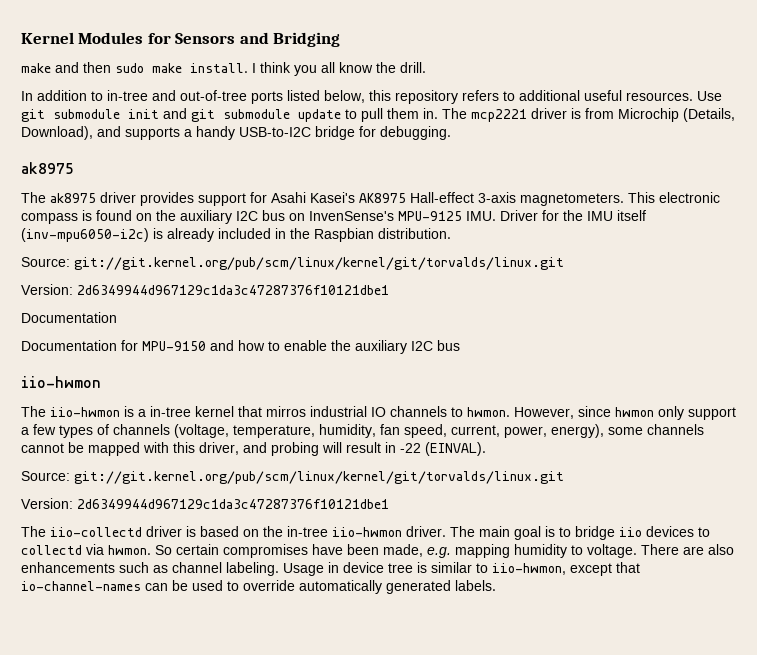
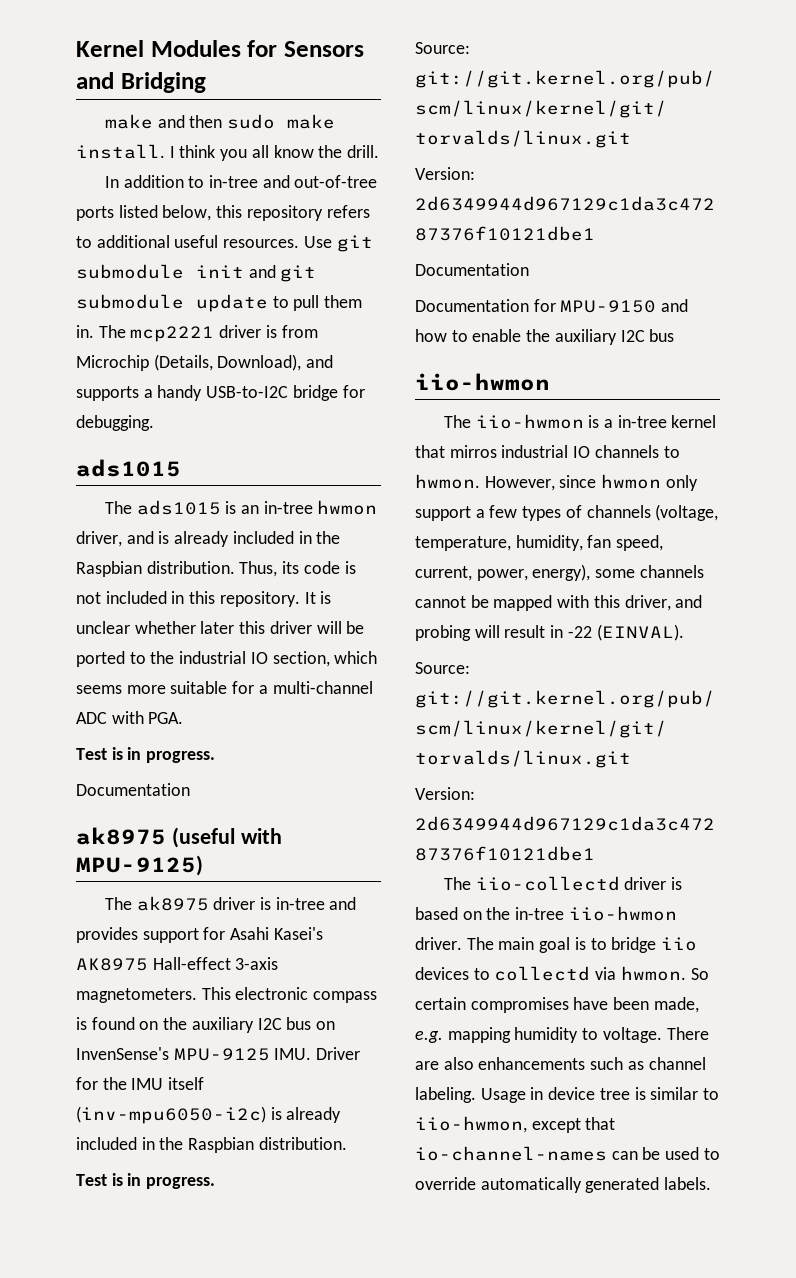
[21,162,74,174] ak8975 -> [76,459,181,477] [104,500,378,515] [76,531,341,547] [76,561,356,577] [76,591,332,607] [76,621,365,634] [76,651,378,667] [76,681,373,694] [76,711,184,724] [76,747,216,763] [76,783,190,796] [76,827,282,848] [76,855,203,876] ads1015 // The ads1015 is an in-tree hwmon driver, and is already included in the Raspbian distribution. Thus, its code is not included in this repository. It is unclear whether later this driver will be ported to the industrial IO section, which seems more suitable for a multi-channel ADC with PGA. // Test is in progress. // Documentation // ak8975 (useful with MPU-9125)
(136, 197) none -> [260,897,357,910] is in-tree and
(451, 233) none -> [76,1173,216,1189] // Test is in progress.

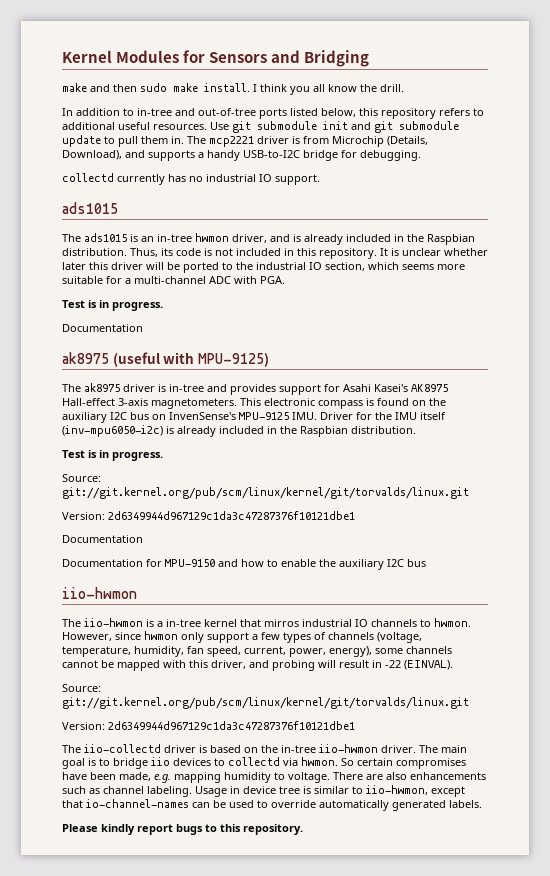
(154, 423) none -> [62,173,320,185] // collectd currently has no industrial IO support.
(712, 1183) none -> [62,824,303,835] // Please kindly report bugs to this repository.

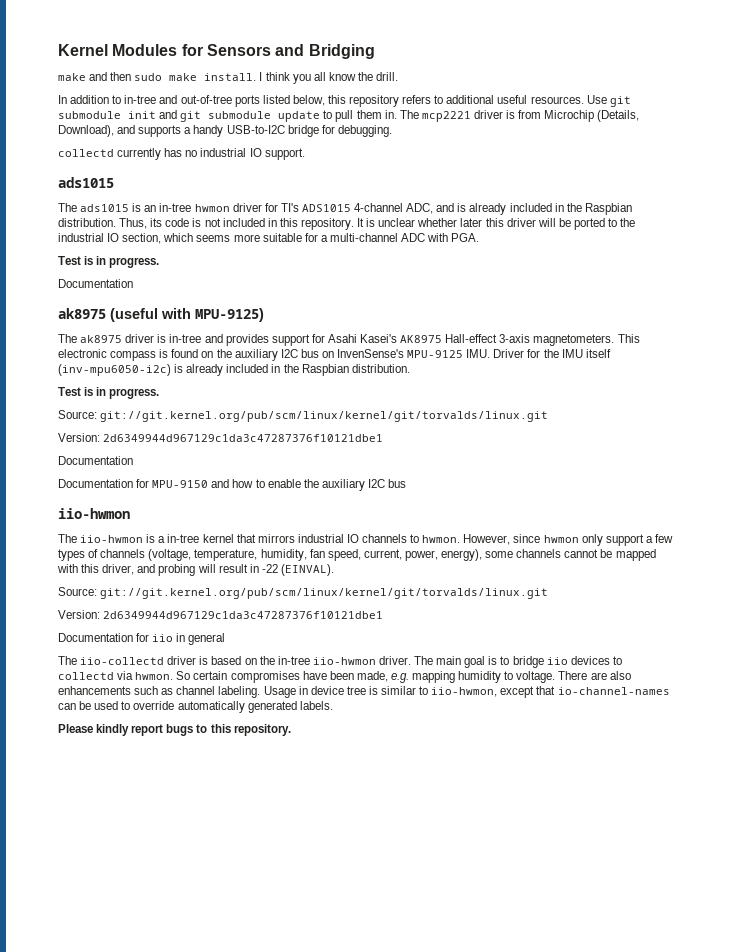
[232,234,267,243] driver, -> [232,203,434,214] driver for TI's ADS1015 4-channel ADC,
[264,619,299,627] mirros -> [257,534,295,543] mirrors
(355, 725) none -> [58,633,226,645] // Documentation for iio in general

